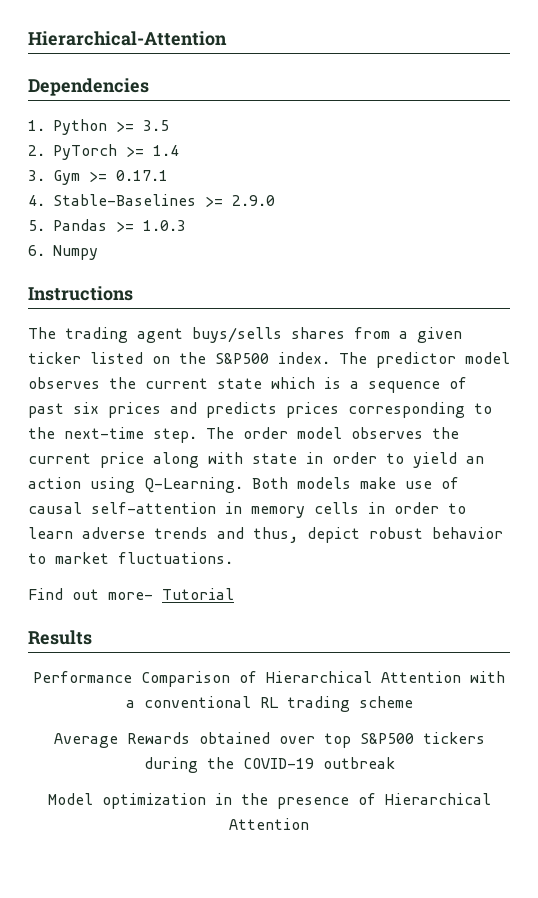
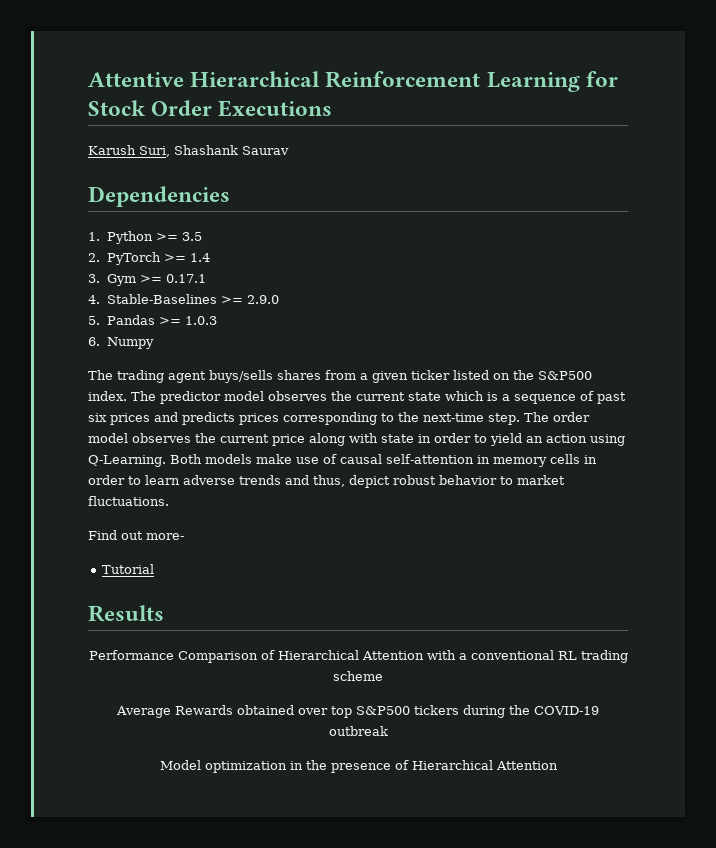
[28,31,227,46] Hierarchical-Attention -> [88,71,618,92] [88,100,333,117] [88,145,289,157] Attentive Hierarchical Reinforcement Learning for Stock Order Executions // Karush Suri, Shashank Saurav
[28,286,133,301] // Instructions -> (154, 343) none
(153, 596) none -> (184, 536) //

